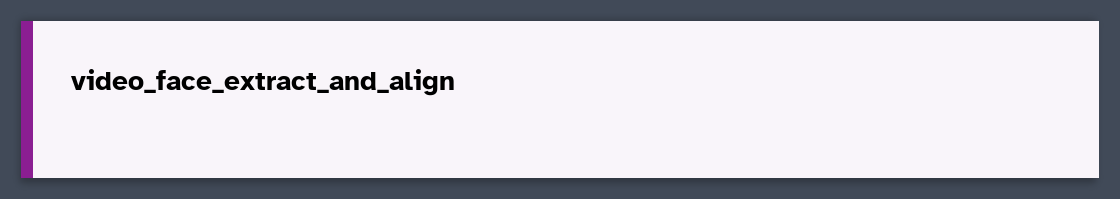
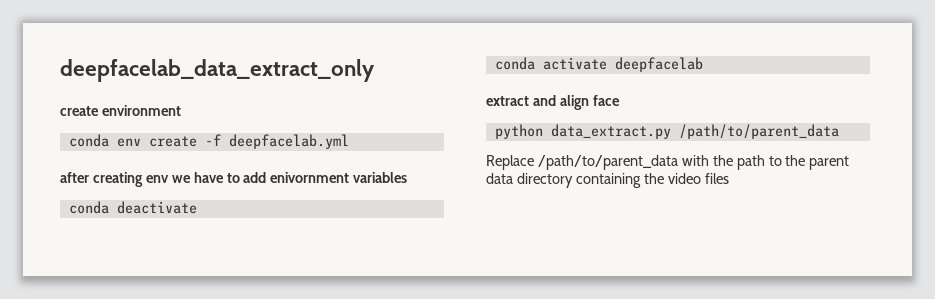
[71,69,455,96] video_face_extract_and_align -> [60,59,375,82] [60,105,181,116] [68,134,349,149] [60,172,408,187] [68,201,197,214] [494,57,703,72] [486,95,620,110] [494,124,839,139] [486,155,850,170] [486,173,729,188] deepfacelab_data_extract_only // create environment // conda env create -f deepfacelab.yml // after creating env we have to add enivornment variables // conda deactivate // conda activate deepfacelab // extract and align face // python data_extract.py /path/to/parent_data // Replace /path/to/parent_data with the path to the parent data directory containing the video files

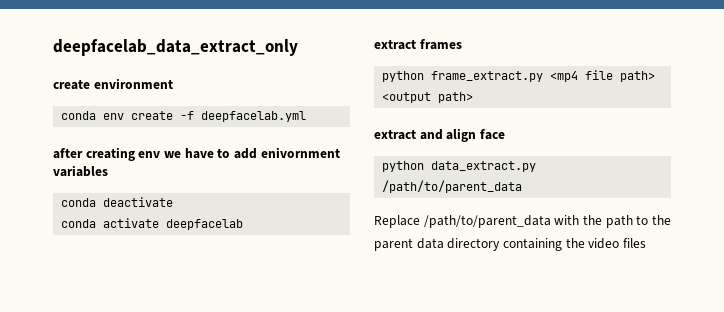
(703, 64) none -> [374,39,462,50] [382,70,656,82] [382,92,474,103] // extract frames // python frame_extract.py <mp4 file path> <output path>

